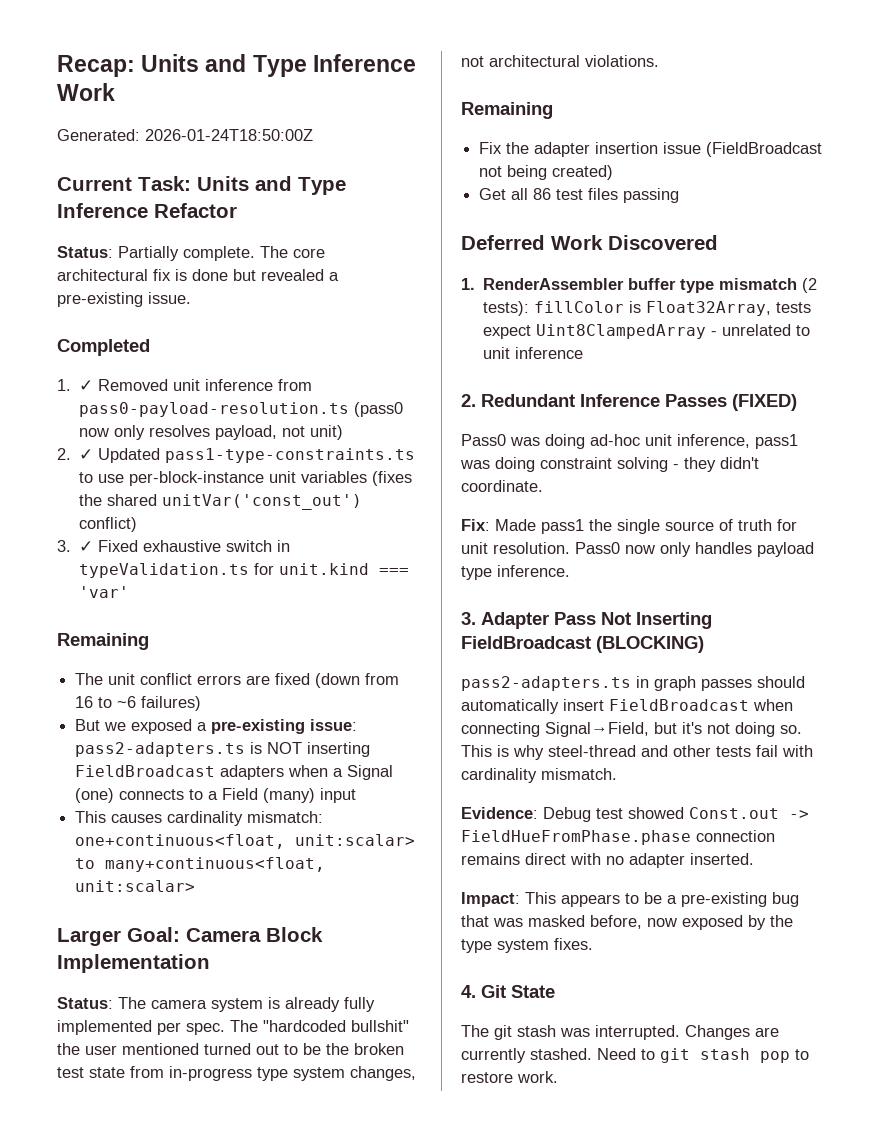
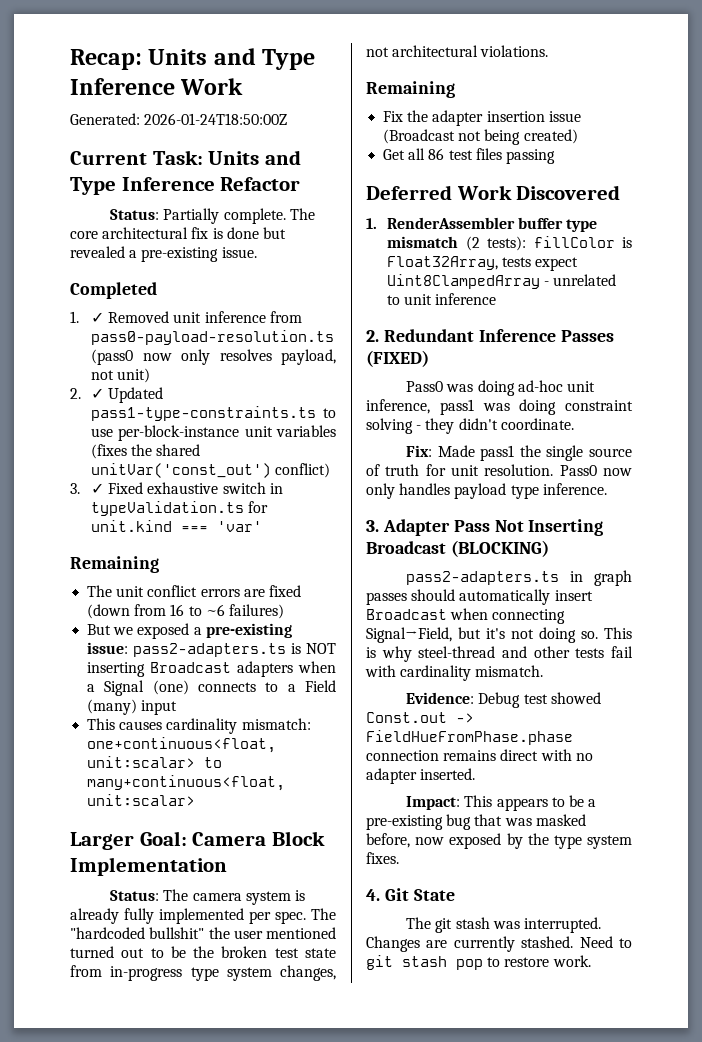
[75,765,216,777] FieldBroadcast -> [150,662,232,673] Broadcast
[706,142,823,157] (FieldBroadcast -> [383,129,456,144] (Broadcast
[461,636,591,649] FieldBroadcast -> [366,541,446,554] Broadcast
[609,699,749,711] FieldBroadcast -> [366,609,447,620] Broadcast

